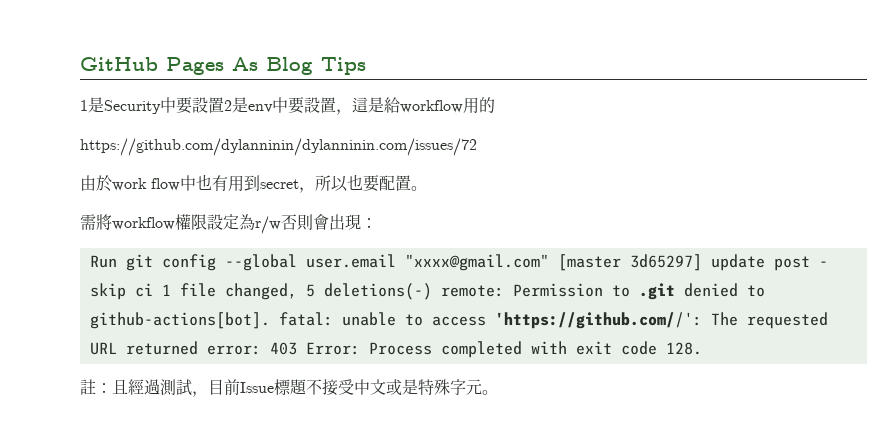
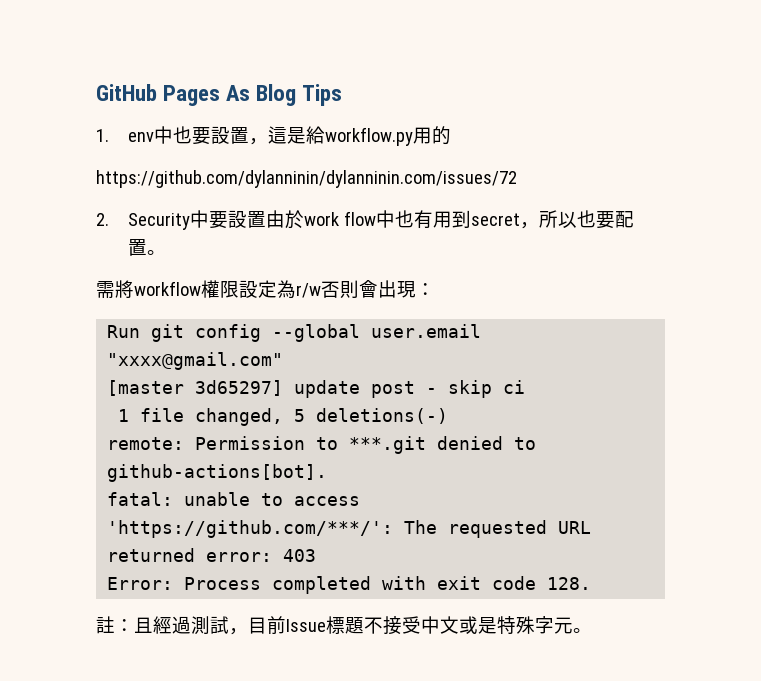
[80,97,288,114] 1是Security中要設置2是env中 -> [96,126,193,144] 1. env中也
[400,100,463,113] workflow -> [325,127,414,146] workflow.py
(477, 147) none -> [96,210,267,230] 2. Security中要設置
(549, 262) none -> (284, 361) //
(153, 290) none -> (526, 387) //
(432, 291) none -> (449, 416) //
[638,283,675,300] .git -> [349,436,427,454] ***.git
(270, 320) none -> (328, 473) //
[494,312,702,329] 'https://github.com//': -> [107,520,394,538] 'https://github.com/***/':
(297, 348) none -> (317, 555) //

